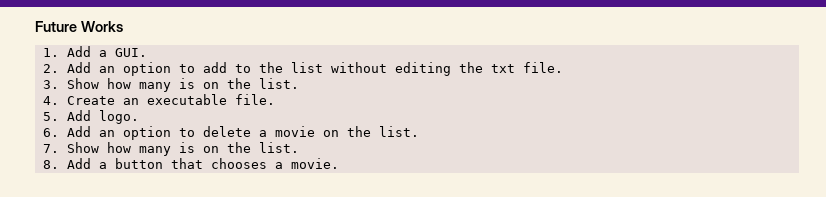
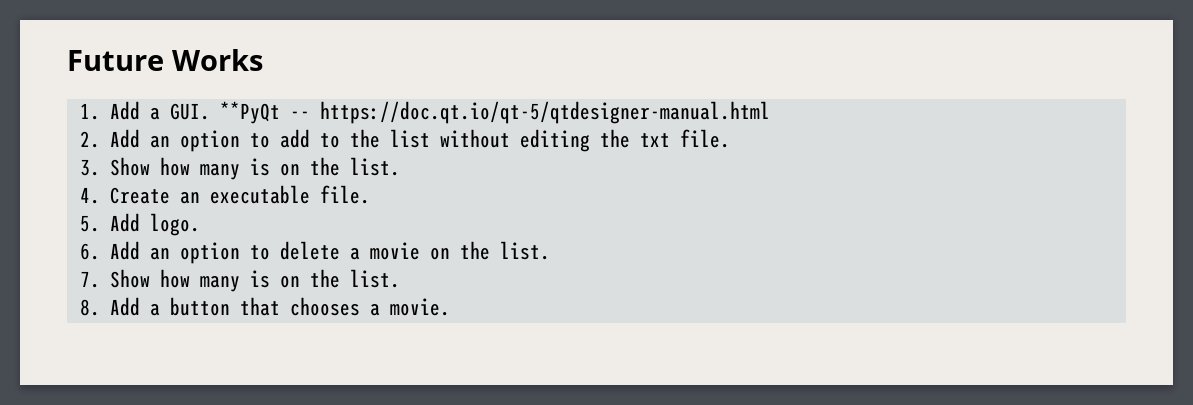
(147, 52) none -> [219,101,770,124] **PyQt -- https://doc.qt.io/qt-5/qtdesigner-manual.html

